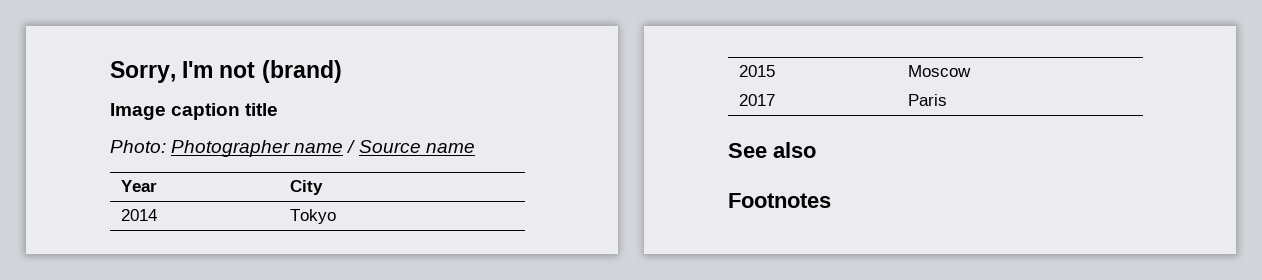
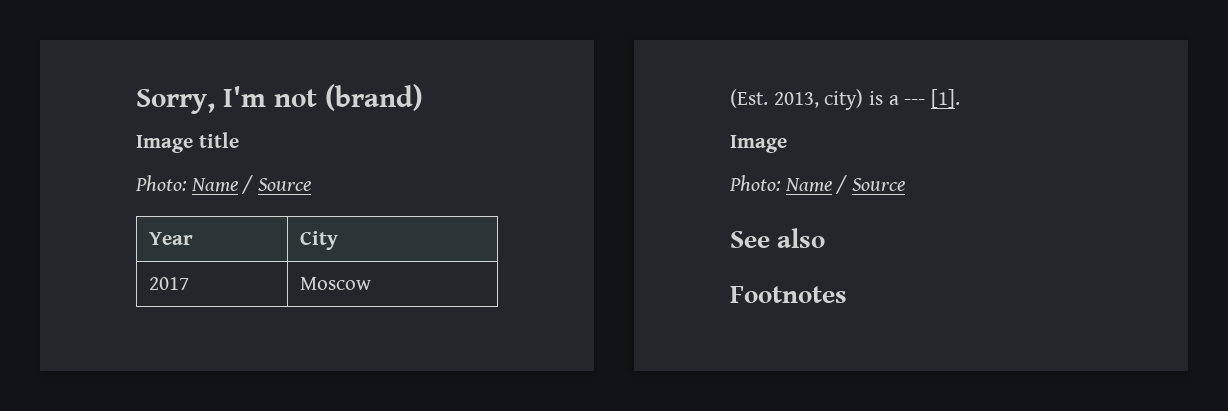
[171,103,241,120] caption -> (193, 144) none
[171,140,475,157] Photographer name / Source name -> [190,175,312,194] Name / Source
[120,209,157,221] [289,209,336,224] [738,65,775,77] [907,65,971,77] [738,94,775,106] [907,94,947,106] 2014 | Tokyo // 2015 | Moscow // 2017 | Paris -> [148,277,189,290] [299,277,371,290] [730,89,961,110] [730,135,787,153] [729,175,906,194] 2017 | Moscow // (Est. 2013, city) is a --- [1]. // Image // Photo: Name / Source

